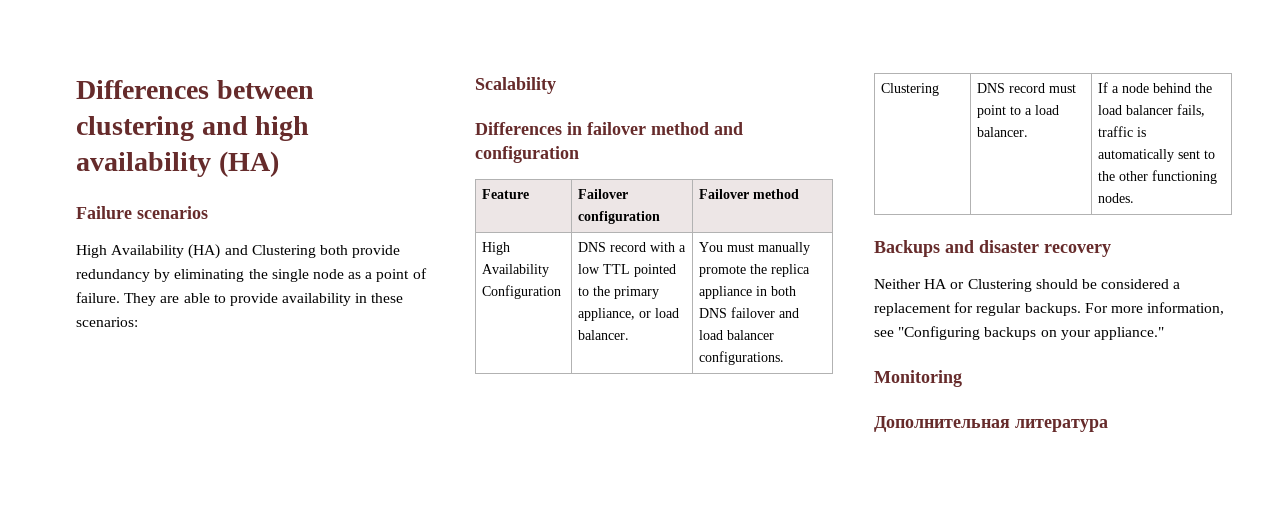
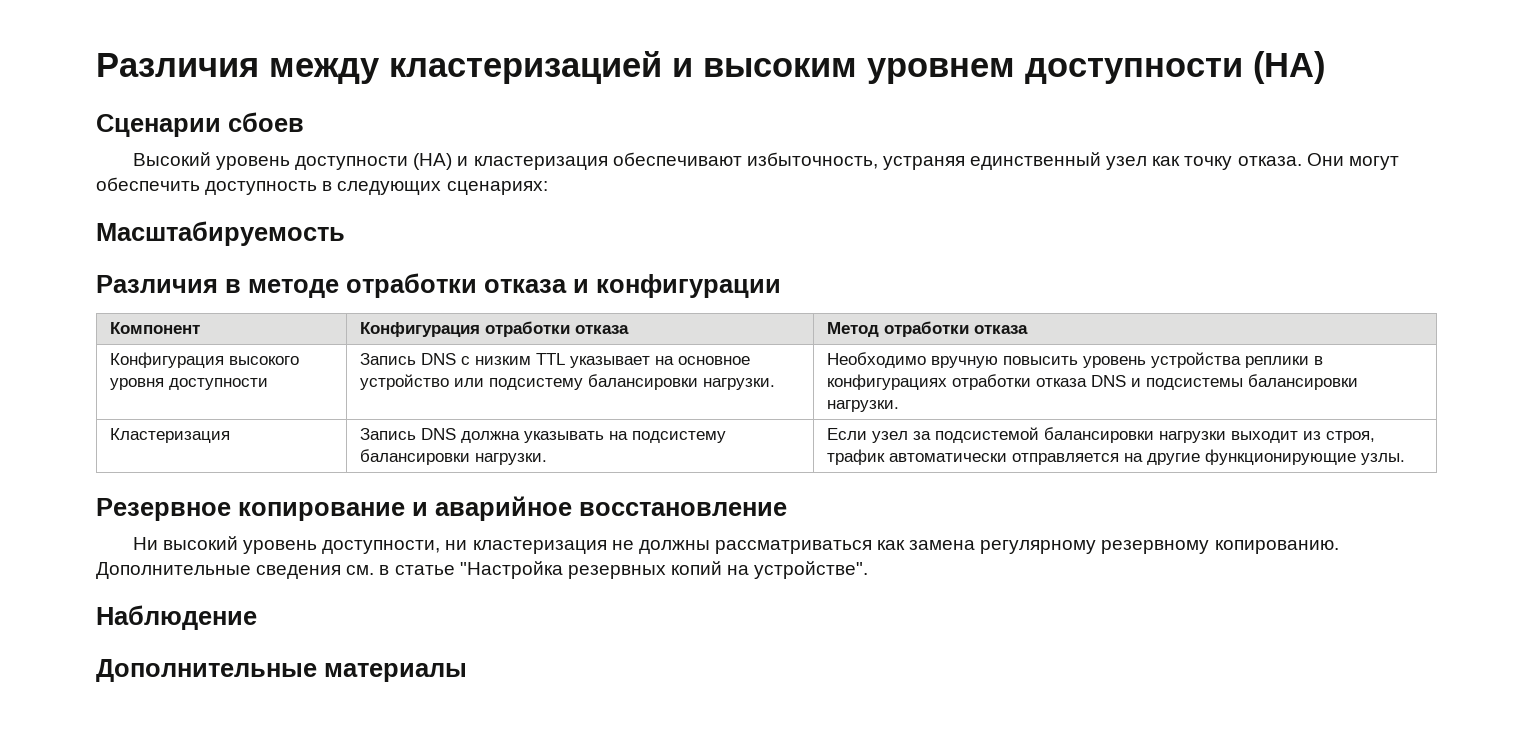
[76,80,314,99] [76,116,310,141] [76,151,279,177] [76,206,208,219] [76,244,401,259] [76,268,427,282] [76,292,404,306] [76,317,138,327] [475,77,556,94] [475,122,743,135] [475,146,579,163] [481,189,529,199] [577,189,628,199] [577,211,660,224] [698,189,799,199] [481,242,510,255] [481,264,549,277] [481,285,561,299] [577,242,686,252] [577,264,676,277] [577,286,659,299] [577,308,679,321] [577,330,629,340] [698,242,810,255] [698,264,810,277] [698,286,796,299] [698,307,799,318] [698,330,774,340] [698,351,784,365] [880,83,939,96] [976,83,1076,93] [976,105,1059,118] [976,127,1028,137] [1097,82,1212,93] [1097,104,1205,117] [1097,126,1146,137] [1097,149,1215,162] [1097,170,1217,184] [1097,193,1134,203] [874,240,1111,257] [874,279,1181,292] [874,302,1225,316] [874,326,1164,340] [874,370,962,387] [874,416,1108,432] Differences between clustering and high availability (HA) // Failure scenarios // High Availability (HA) and Clustering both provide redundancy by eliminating the single node as a point of failure. They are able to provide availability in these scenarios: // Scalability // Differences in failover method and configuration // Feature | Failover configuration | Failover method // High Availability Configuration | DNS record with a low TTL pointed to the primary appliance, or load balancer. | You must manually promote the replica appliance in both DNS failover and load balancer configurations. // Clustering | DNS record must point to a load balancer. | If a node behind the load balancer fails, traffic is automatically sent to the other functioning nodes. // Backups and disaster recovery // Neither HA or Clustering should be considered a replacement for regular backups. For more information, see "Configuring backups on your appliance." // Monitoring // Дополнительная литература -> [96,51,1325,84] [96,112,304,137] [132,152,1399,170] [96,177,548,195] [96,221,345,246] [96,273,781,298] [109,322,200,334] [359,321,629,337] [826,321,1028,337] [109,352,299,368] [109,378,268,390] [359,353,750,368] [359,374,775,390] [826,352,1323,368] [826,374,1358,390] [826,400,899,412] [109,428,230,443] [359,428,726,443] [359,449,547,465] [826,427,1375,443] [826,449,1405,465] [96,496,787,521] [132,536,1339,554] [96,561,869,579] [96,605,257,630] [96,659,467,682] Различия между кластеризацией и высоким уровнем доступности (HA) // Сценарии сбоев // Высокий уровень доступности (HA) и кластеризация обеспечивают избыточность, устраняя единственный узел как точку отказа. Они могут обеспечить доступность в следующих сценариях: // Масштабируемость // Различия в методе отработки отказа и конфигурации // Компонент | Конфигурация отработки отказа | Метод отработки отказа // Конфигурация высокого уровня доступности | Запись DNS с низким TTL указывает на основное устройство или подсистему балансировки нагрузки. | Необходимо вручную повысить уровень устройства реплики в конфигурациях отработки отказа DNS и подсистемы балансировки нагрузки. // Кластеризация | Запись DNS должна указывать на подсистему балансировки нагрузки. | Если узел за подсистемой балансировки нагрузки выходит из строя, трафик автоматически отправляется на другие функционирующие узлы. // Резервное копирование и аварийное восстановление // Ни высокий уровень доступности, ни кластеризация не должны рассматриваться как замена регулярному резервному копированию. Дополнительные сведения см. в статье "Настройка резервных копий на устройстве". // Наблюдение // Дополнительные материалы

